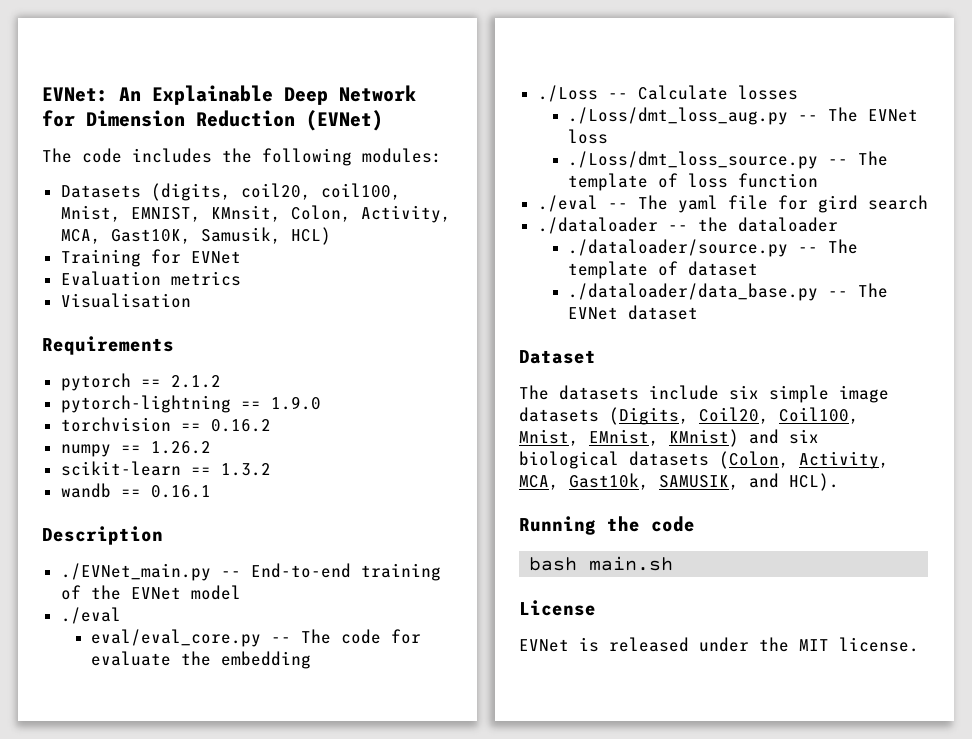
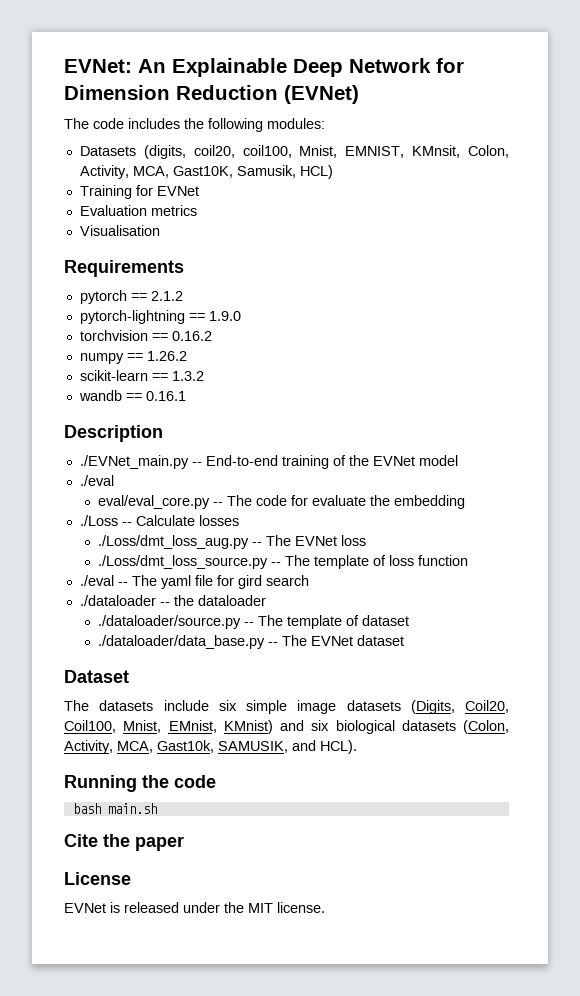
(674, 563) none -> [64,834,184,851] // Cite the paper

